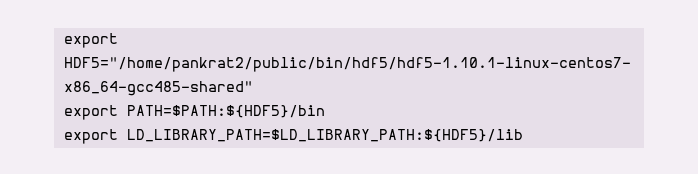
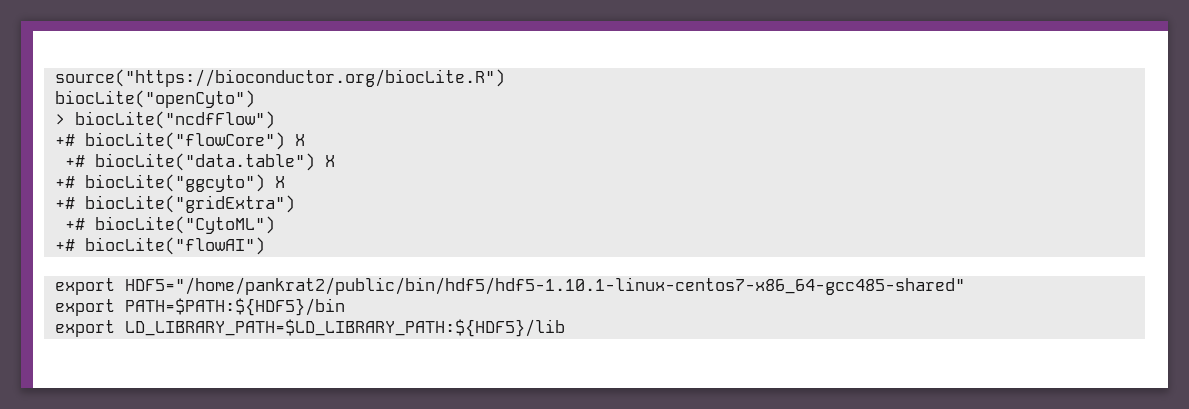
(63, 40) none -> [55,69,506,87] [55,90,256,108] [55,111,276,129] [55,132,306,150] [65,153,336,171] [55,174,286,192] [55,195,296,213] [65,216,276,234] [55,237,266,255] source("https://bioconductor.org/biocLite.R") // biocLite("openCyto") // > biocLite("ncdfFlow") // +# biocLite("flowCore") X // +# biocLite("data.table") X // +# biocLite("ggcyto") X // +# biocLite("gridExtra") // +# biocLite("CytoML") // +# biocLite("flowAI") //

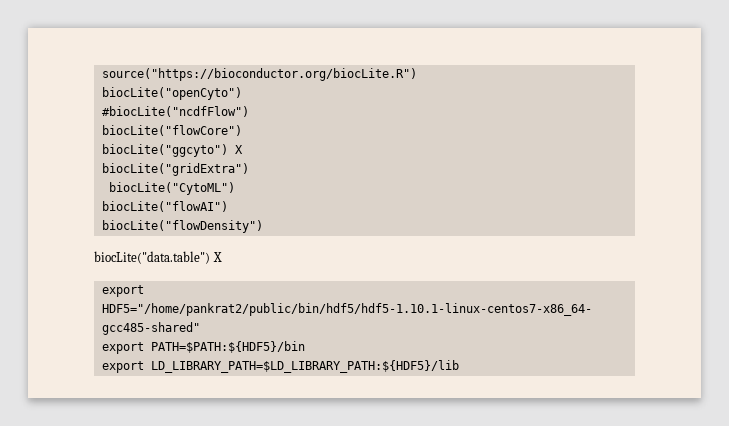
[55,111,276,129] [55,132,306,150] [65,153,336,171] [55,176,76,188] > biocLite("ncdfFlow") // +# biocLite("flowCore") X // +# biocLite("data.table") X // +# -> [101,106,249,117] [101,125,242,136] #biocLite("ncdfFlow") // biocLite("flowCore") //
[55,197,76,209] +# -> (243, 149) none
[65,218,86,230] +# -> (249, 169) none
[55,239,76,251] +# -> (235, 188) none
(266, 246) none -> [101,220,263,233] [94,251,222,264] // biocLite("flowDensity") // biocLite("data.table") X

